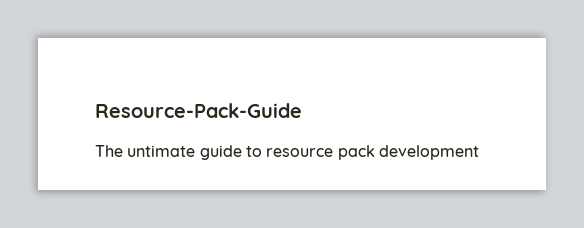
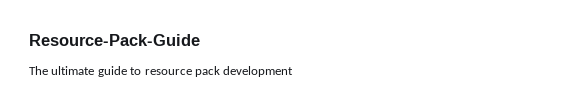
[127,145,196,157] untimate -> [51,66,95,75] ultimate

